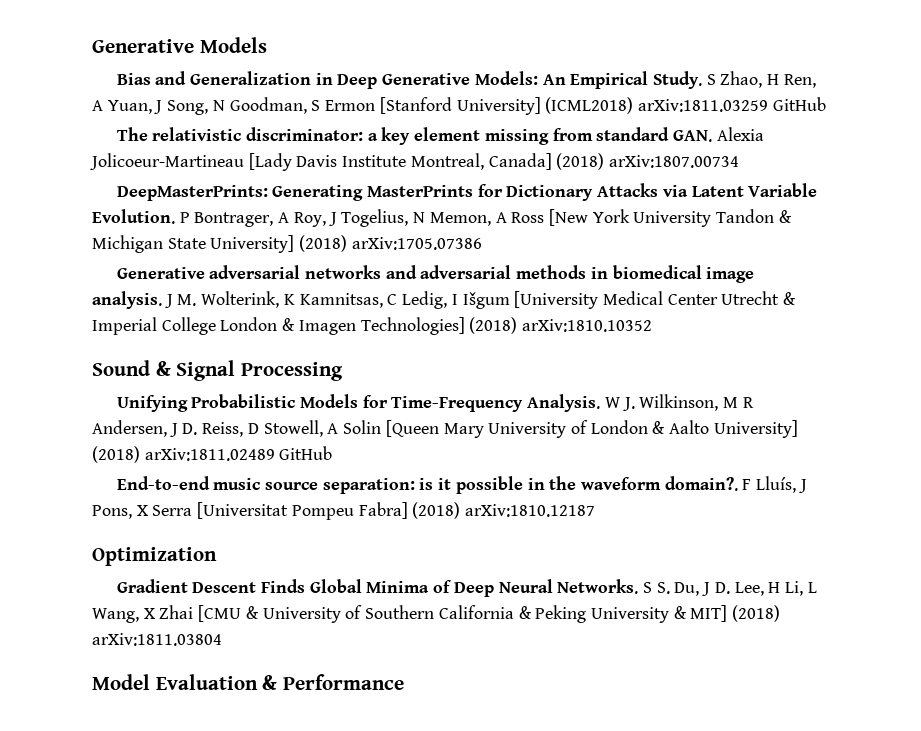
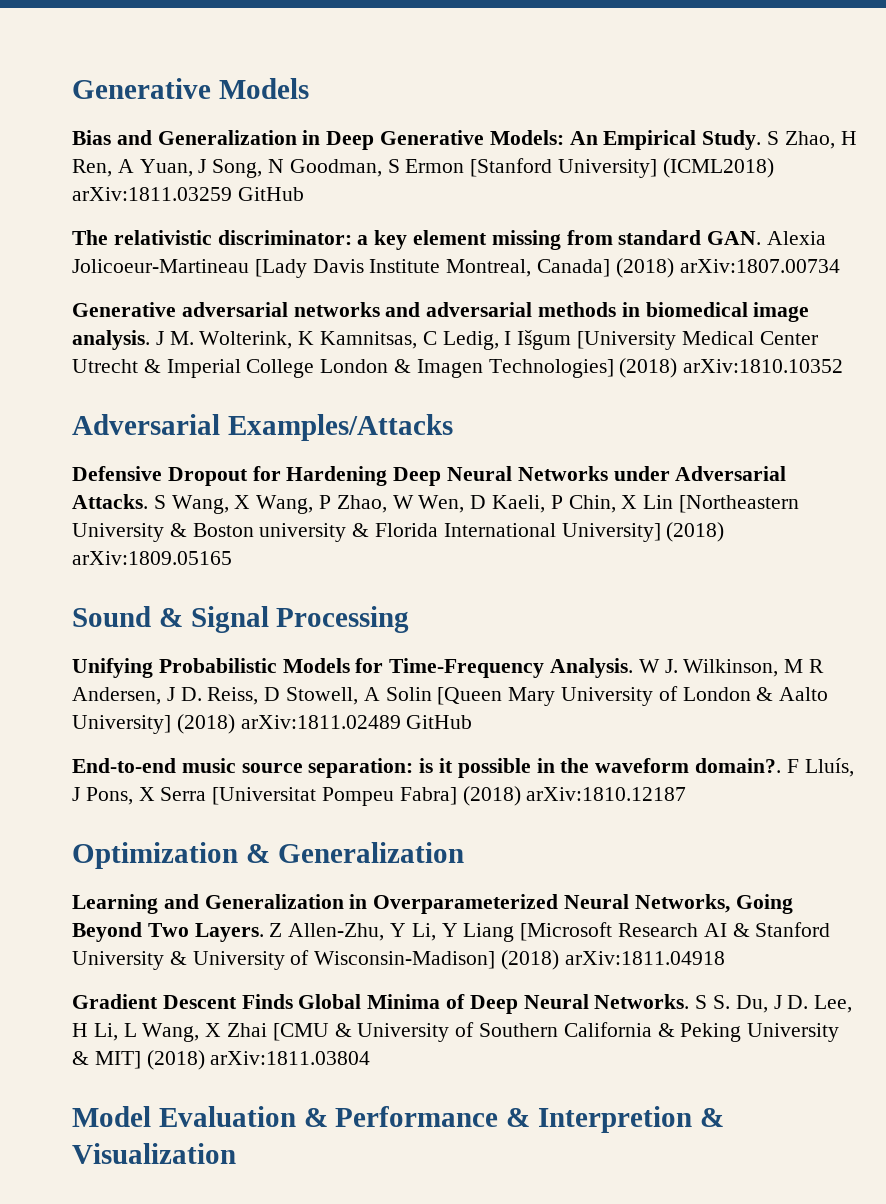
[116,183,818,201] [92,209,792,227] [92,235,482,253] // DeepMasterPrints: Generating MasterPrints for Dictionary Attacks via Latent Variable Evolution. P Bontrager, A Roy, J Togelius, N Memon, A Ross [New York University Tandon & Michigan State University] (2018) arXiv:1705.07386 -> (840, 266) none
(653, 325) none -> [72,414,453,441] [72,466,787,486] [72,494,800,514] [72,522,725,542] [72,551,232,565] // Adversarial Examples/Attacks // Defensive Dropout for Hardening Deep Neural Networks under Adversarial Attacks. S Wang, X Wang, P Zhao, W Wen, D Kaeli, P Chin, X Lin [Northeastern University & Boston university & Florida International University] (2018) arXiv:1809.05165
(217, 556) none -> [245,842,464,863] [72,894,793,914] [72,922,831,942] [72,950,725,970] & Generalization // Learning and Generalization in Overparameterized Neural Networks, Going Beyond Two Layers. Z Allen-Zhu, Y Li, Y Liang [Microsoft Research AI & Stanford University & University of Wisconsin-Madison] (2018) arXiv:1811.04918
(404, 682) none -> [506,1106,724,1133] [72,1143,236,1164] & Interpretion & Visualization

